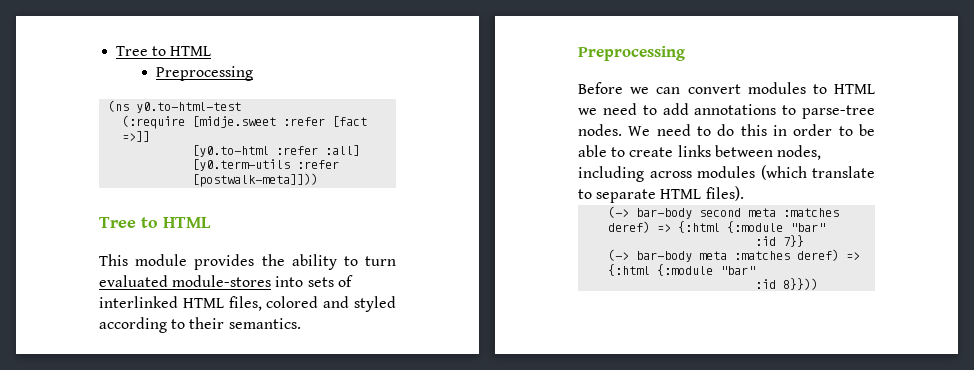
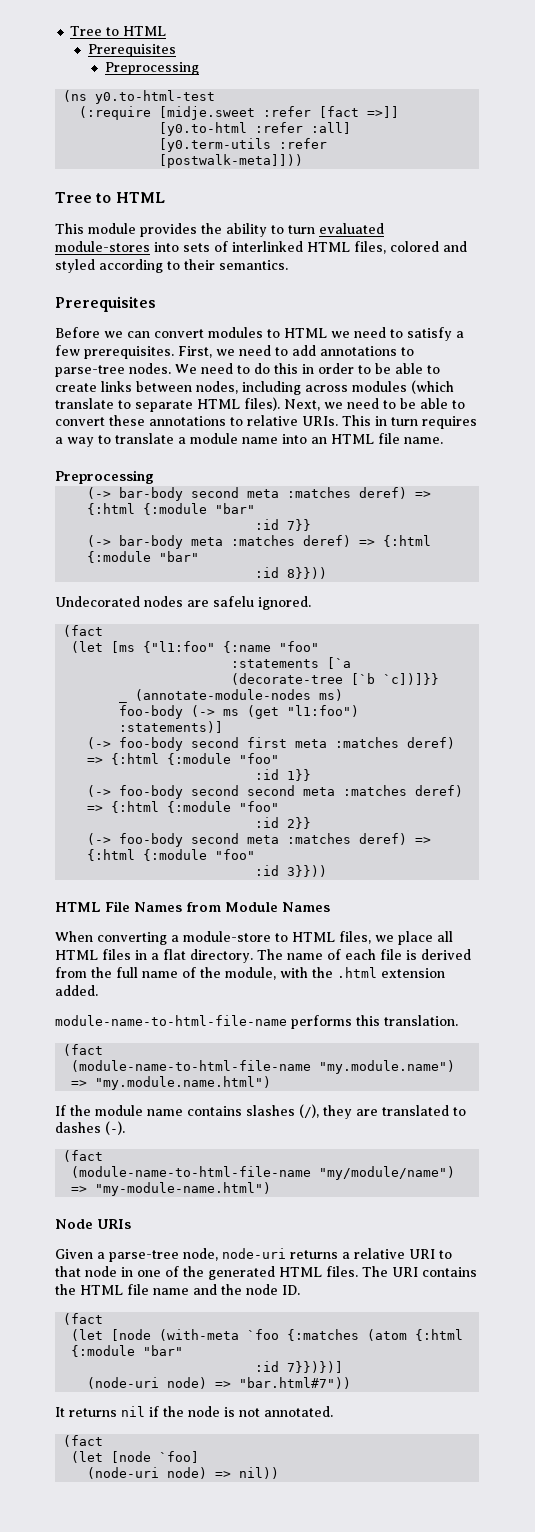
[116,46,212,56] Tree to HTML -> [70,26,167,36] [87,44,176,57] Tree to HTML // Prerequisites
[578,46,685,61] Preprocessing -> [55,296,156,312] Prerequisites
(657, 110) none -> [407,327,464,341] [55,345,288,359] satisfy a few prerequisites. First, we need to
(744, 193) none -> [284,398,465,411] [55,415,477,429] [55,433,443,447] [55,470,154,484] Next, we need to be able to convert these annotations to relative URIs. This in turn requires a way to translate a module name into an HTML file name. // Preprocessing
(819, 284) none -> [55,596,311,610] [63,625,104,637] [71,641,320,653] [231,657,352,669] [231,673,440,685] [119,689,344,703] [119,705,360,719] [119,721,224,733] [87,737,456,751] [87,753,280,765] [255,769,312,781] [87,785,464,799] [87,801,280,813] [255,817,312,829] [87,833,432,847] [87,849,256,861] [255,865,328,877] [55,901,330,912] [55,931,453,945] [55,949,471,963] [55,967,445,980] [55,985,98,996] [55,1015,458,1029] [63,1044,104,1056] [71,1060,456,1074] [71,1076,272,1090] [55,1104,466,1119] [55,1121,125,1135] [63,1150,104,1162] [71,1166,456,1180] [71,1182,272,1196] [55,1219,131,1229] [55,1248,452,1262] [55,1266,477,1280] [55,1284,300,1295] [63,1313,104,1325] [71,1329,464,1341] [71,1345,184,1357] [255,1361,344,1373] [87,1377,352,1389] [55,1406,333,1417] [63,1435,104,1447] [71,1451,200,1463] [87,1467,280,1479] // Undecorated nodes are safelu ignored. // (fact // (let [ms {"l1:foo" {:name "foo" // :statements [`a (decorate-tree [`b `c])]}} // _ (annotate-module-nodes ms) // foo-body (-> ms (get "l1:foo") :statements)] // (-> foo-body second first meta :matches deref) => {:html {:module "foo" // :id 1}} // (-> foo-body second second meta :matches deref) => {:html {:module "foo" // :id 2}} // (-> foo-body second meta :matches deref) => {:html {:module "foo" // :id 3}})) // HTML File Names from Module Names // When converting a module-store to HTML files, we place all HTML files in a flat directory. The name of each file is derived from the full name of the module, with the .html extension added. // module-name-to-html-file-name performs this translation. // (fact // (module-name-to-html-file-name "my.module.name") => "my.module.name.html") // If the module name contains slashes (/), they are translated to dashes (-). // (fact // (module-name-to-html-file-name "my/module/name") => "my-module-name.html") // Node URIs // Given a parse-tree node, node-uri returns a relative URI to that node in one of the generated HTML files. The URI contains the HTML file name and the node ID. // (fact // (let [node (with-meta `foo {:matches (atom {:html {:module "bar" // :id 7}})})] // (node-uri node) => "bar.html#7")) // It returns nil if the node is not annotated. // (fact // (let [node `foo] // (node-uri node) => nil))

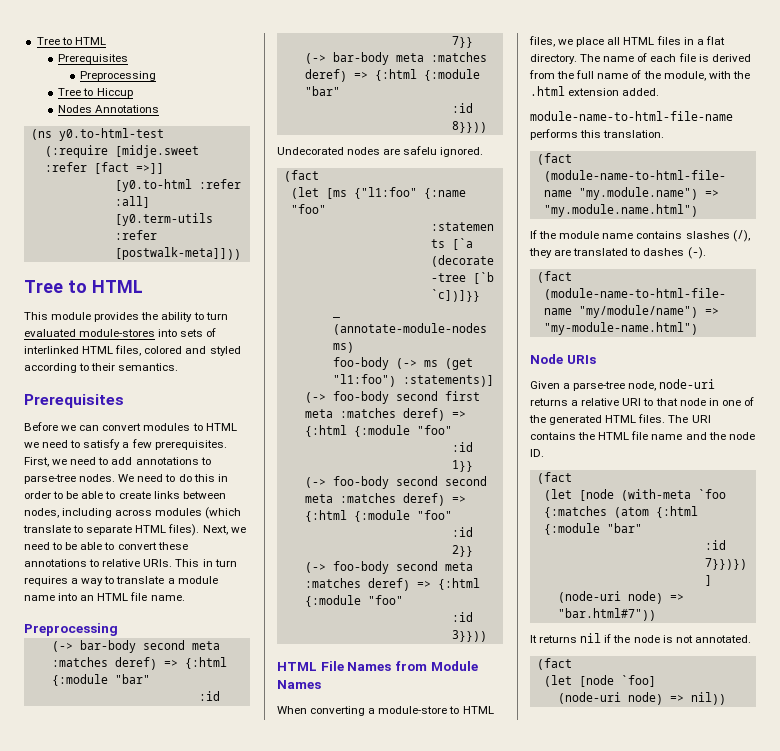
(199, 68) none -> [58,88,133,98] [58,105,160,113] // Tree to Hiccup // Nodes Annotations

